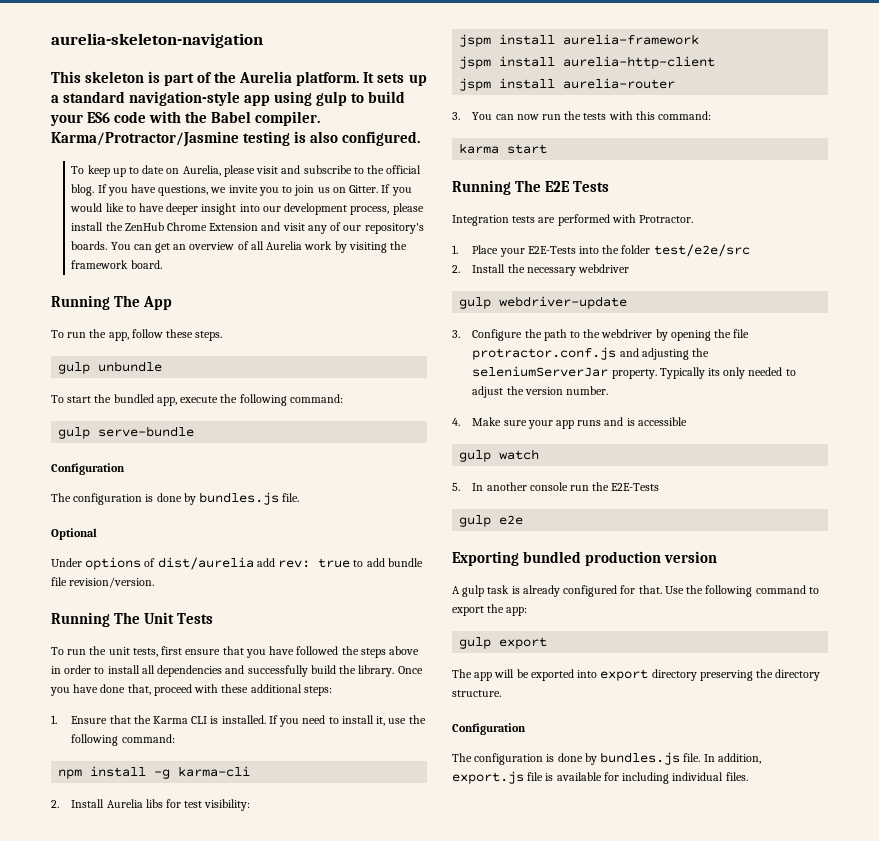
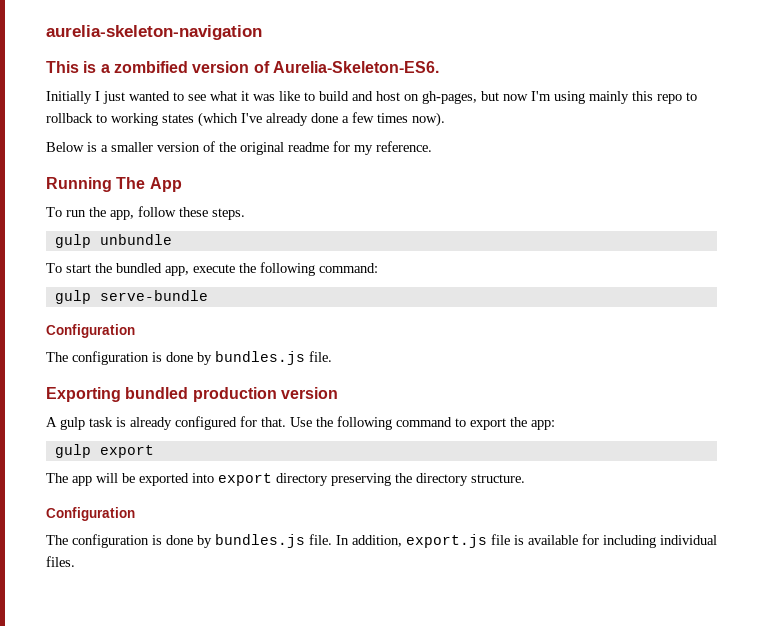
[85,71,427,86] [51,91,406,106] [50,111,321,126] [51,131,421,147] [71,165,422,177] [71,184,412,196] [70,203,424,215] [71,222,424,234] [71,241,408,253] [71,260,162,269] skeleton is part of the Aurelia platform. It sets up a standard navigation-style app using gulp to build your ES6 code with the Babel compiler. Karma/Protractor/Jasmine testing is also configured. // To keep up to date on Aurelia, please visit and subscribe to the official blog. If you have questions, we invite you to join us on Gitter. If you would like to have deeper insight into our development process, please install the ZenHub Chrome Extension and visit any of our repository's boards. You can get an overview of all Aurelia work by visiting the framework board. -> [83,61,439,73] [46,91,697,104] [46,112,445,127] [46,141,432,155] is a zombified version of Aurelia-Skeleton-ES6. // Initially I just wanted to see what it was like to build and host on gh-pages, but now I'm using mainly this repo to rollback to working states (which I've already done a few times now). // Below is a smaller version of the original readme for my reference.
[51,528,97,540] [51,557,423,570] [51,577,155,588] [51,612,214,627] [51,646,420,658] [51,665,423,677] [50,684,332,696] [51,715,426,727] [71,734,175,746] [58,766,251,779] [51,799,251,811] [459,34,700,47] [459,56,716,69] [459,78,676,91] [452,111,712,120] [459,143,548,154] [452,180,610,195] [452,214,694,226] [452,244,750,257] [452,264,629,276] [459,296,628,309] [452,329,750,341] [472,347,709,360] [472,366,796,379] [472,386,608,398] [452,417,687,429] [459,449,540,462] [452,482,660,491] [459,515,524,527] // Optional // Under options of dist/aurelia add rev: true to add bundle file revision/version. // Running The Unit Tests // To run the unit tests, first ensure that you have followed the steps above in order to install all dependencies and successfully build the library. Once you have done that, proceed with these additional steps: // 1. Ensure that the Karma CLI is installed. If you need to install it, use the following command: // npm install -g karma-cli // 2. Install Aurelia libs for test visibility: // jspm install aurelia-framework // jspm install aurelia-http-client // jspm install aurelia-router // 3. You can now run the tests with this command: // karma start // Running The E2E Tests // Integration tests are performed with Protractor. // 1. Place your E2E-Tests into the folder test/e2e/src // 2. Install the necessary webdriver // gulp webdriver-update // 3. Configure the path to the webdriver by opening the file protractor.conf.js and adjusting the seleniumServerJar property. Typically its only needed to adjust the version number. // 4. Make sure your app runs and is accessible // gulp watch // 5. In another console run the E2E-Tests // gulp e2e -> (332, 356) none

